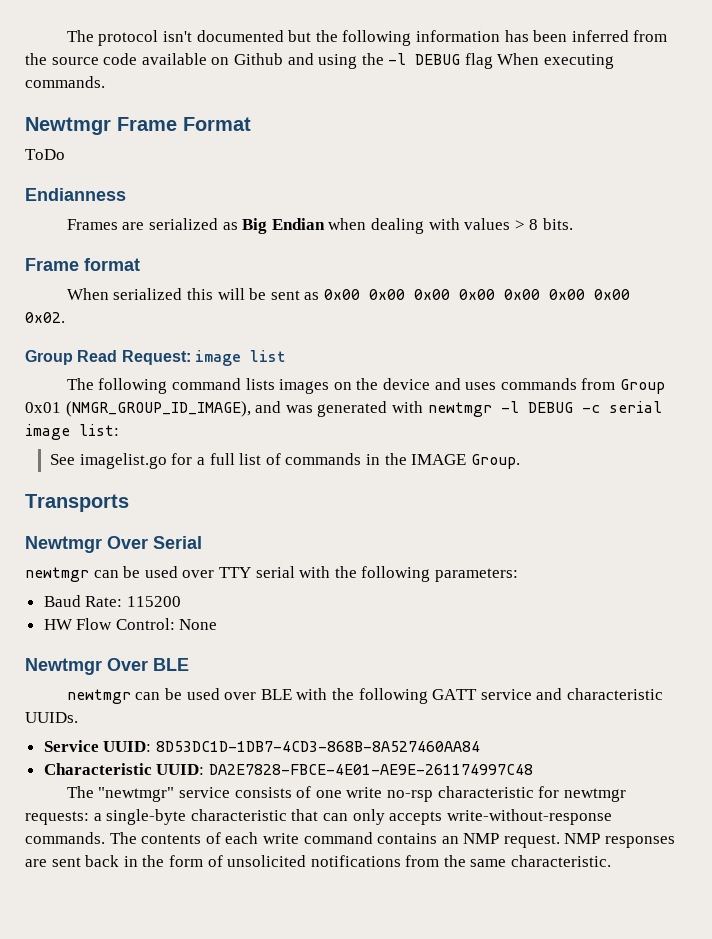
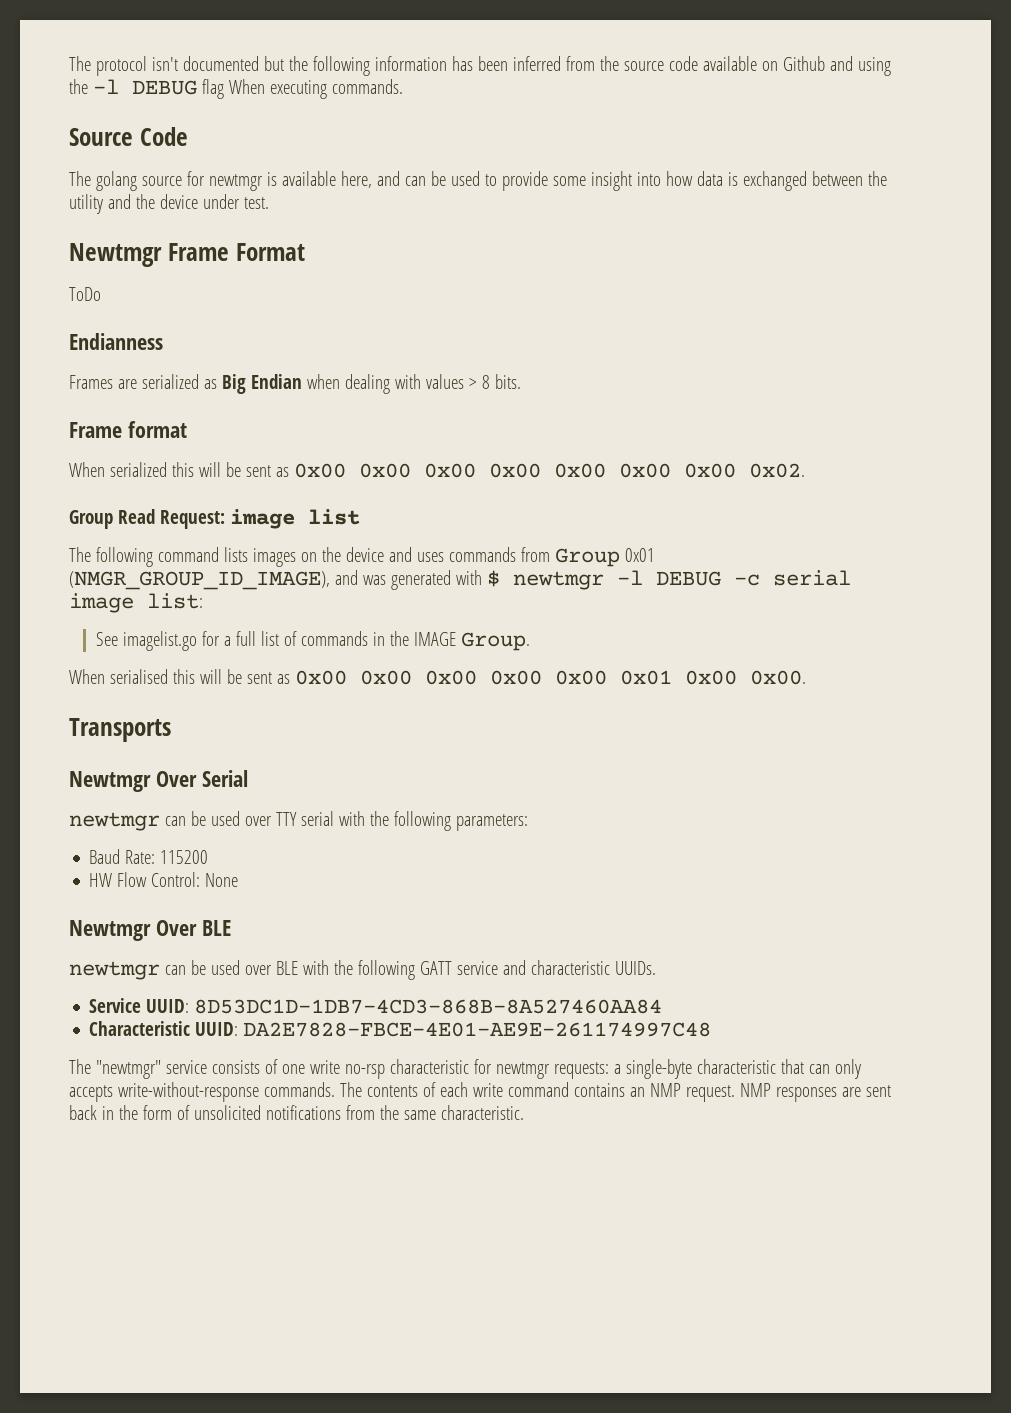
(105, 82) none -> [69,127,188,146] [69,171,887,191] [69,194,269,214] // Source Code // The golang source for newtmgr is available here, and can be used to provide some insight into how data is exchanged between the utility and the device under test.
(423, 407) none -> [486,570,500,587] $
(520, 461) none -> [69,669,806,685] // When serialised this will be sent as 0x00 0x00 0x00 0x00 0x00 0x01 0x00 0x00.

